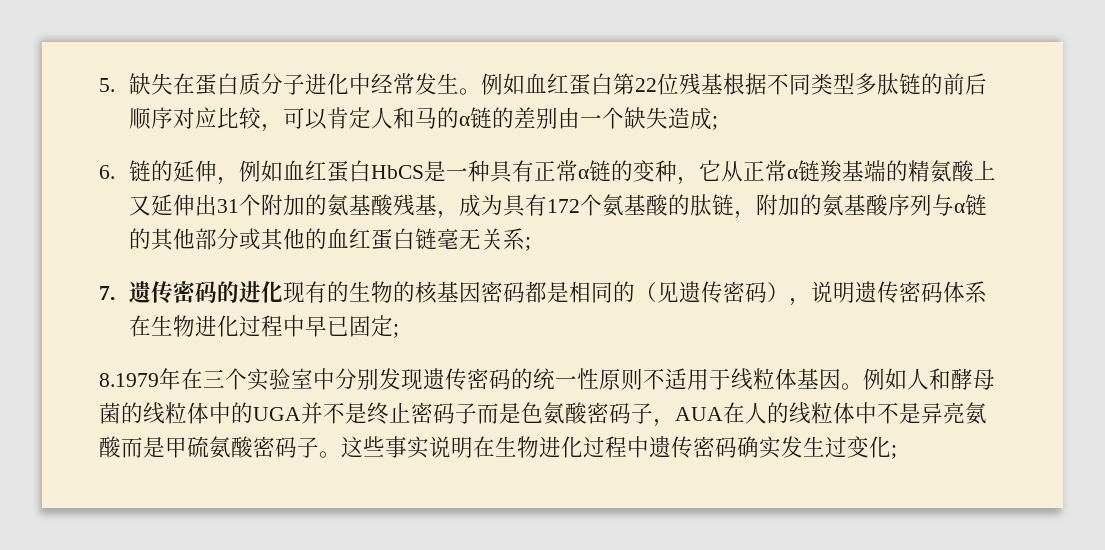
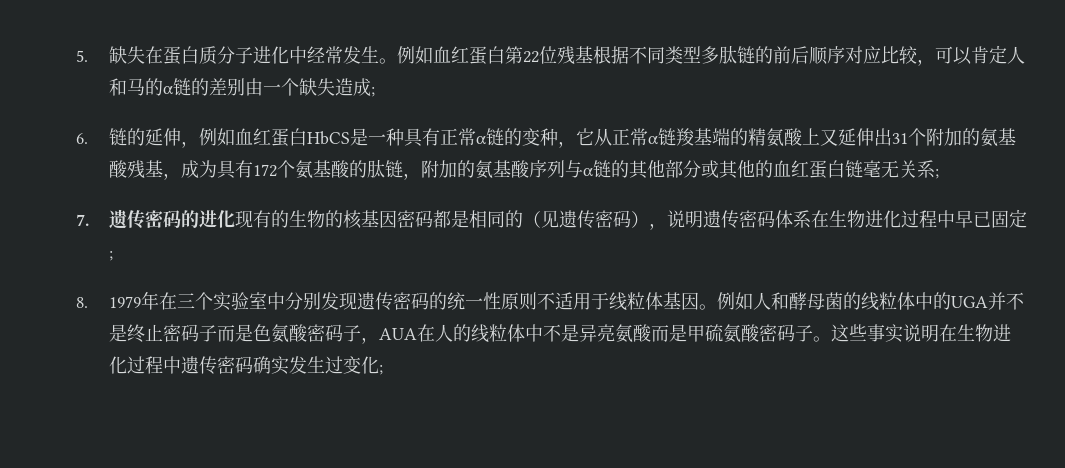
[99,373,159,387] 8.1979 -> [76,296,141,308] 8. 1979

